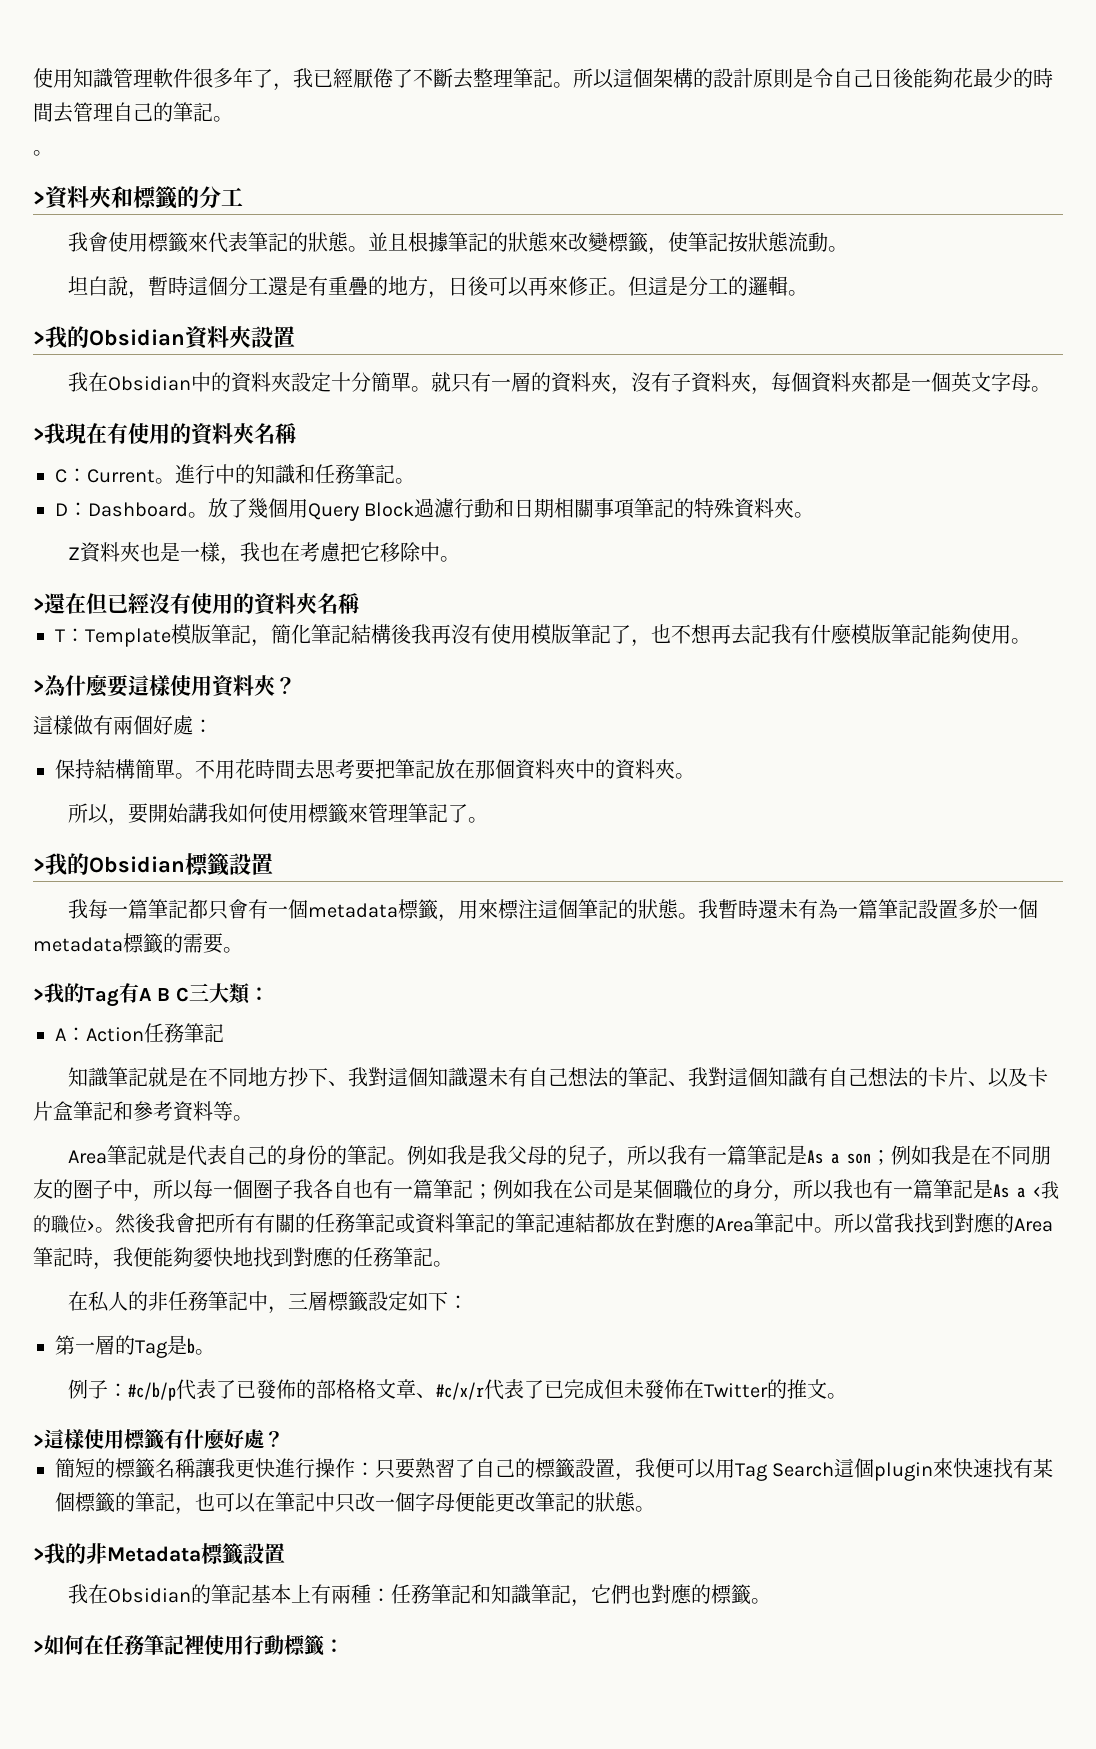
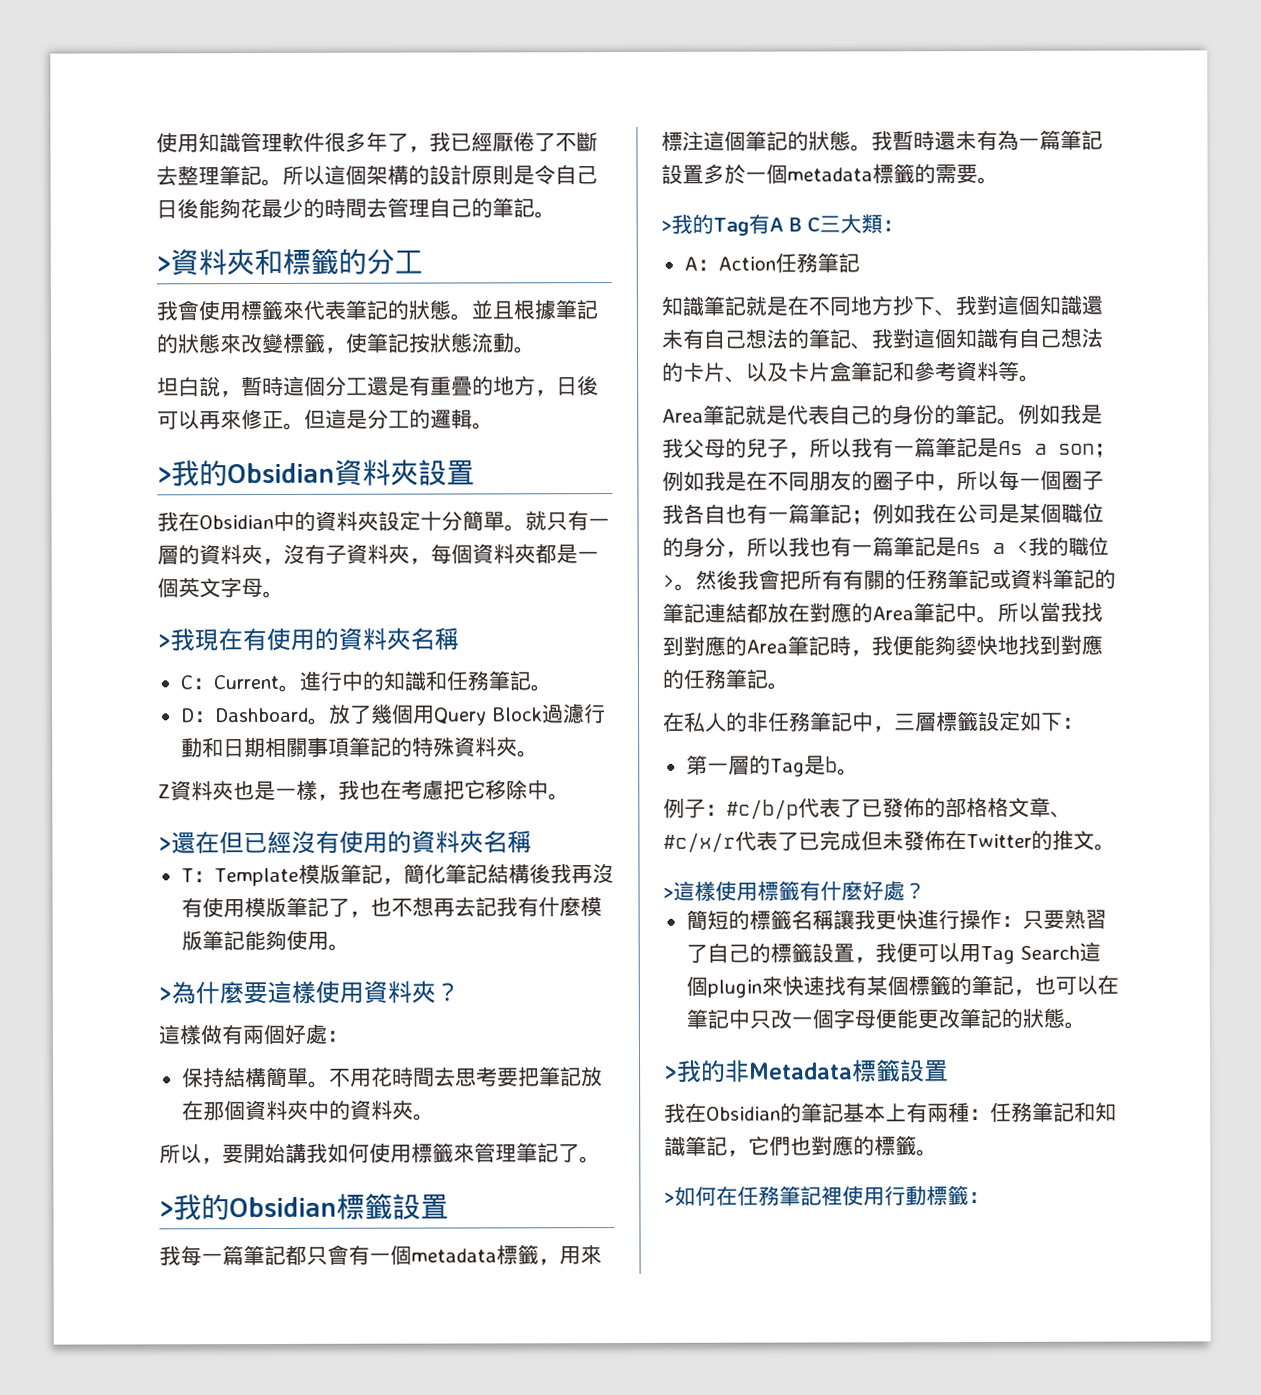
[33,150,53,156] // 。 -> (556, 215) none

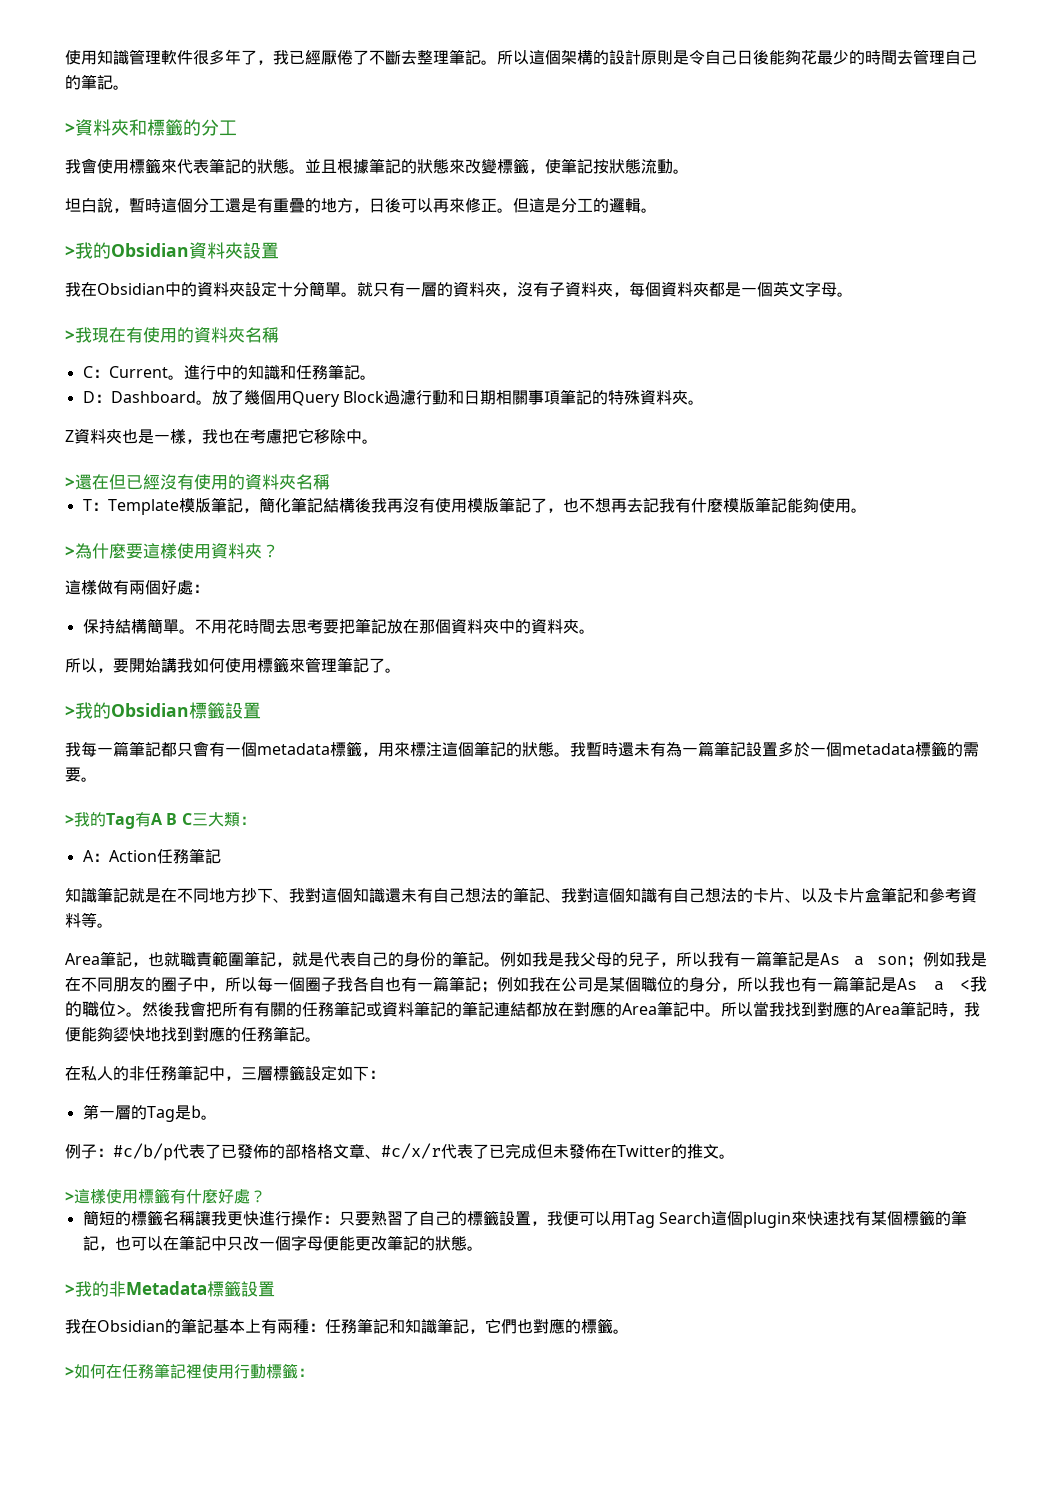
(746, 415) none -> [132,951,292,967] ，也就職責範圍筆記，

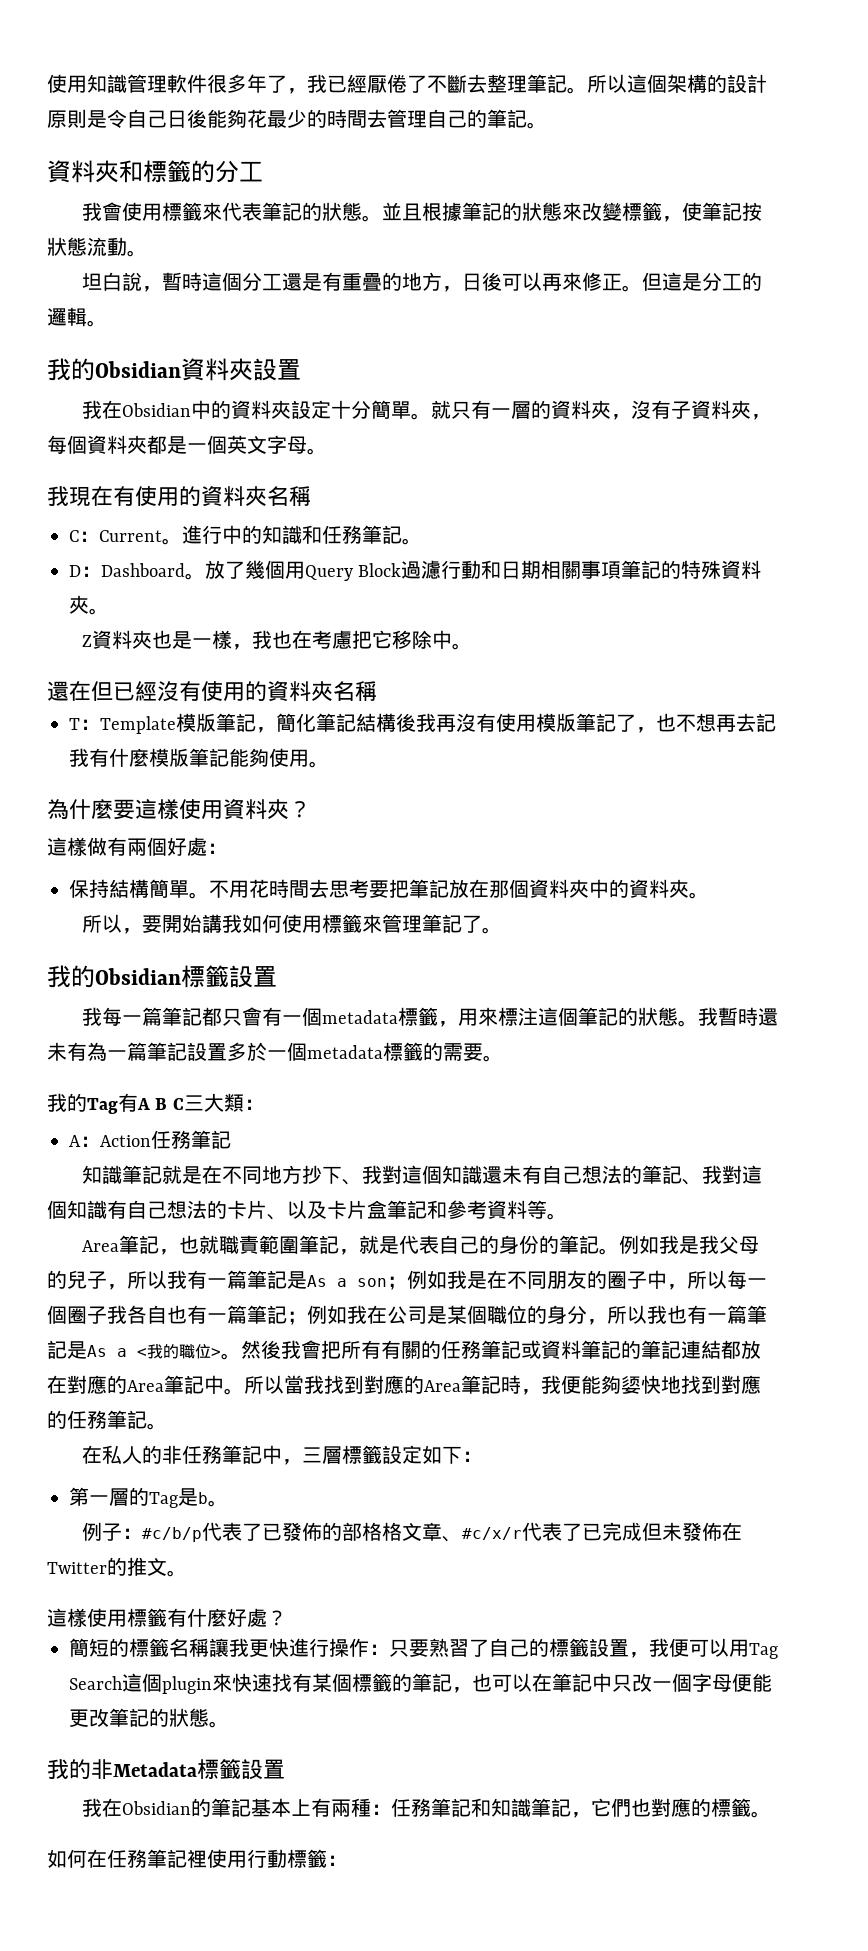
[65,123,75,134] > -> (547, 125) none
[65,246,75,257] > -> (107, 323) none
[65,330,75,341] > -> (327, 451) none
[65,477,75,488] > -> (472, 646) none
[65,546,75,557] > -> (329, 764) none
[65,706,75,717] > -> (502, 930) none
[65,815,74,825] > -> (503, 1058) none
[65,1192,74,1202] > -> (187, 1573) none
[65,1284,75,1295] > -> (229, 1724) none
[65,1367,74,1377] > -> (771, 1814) none

